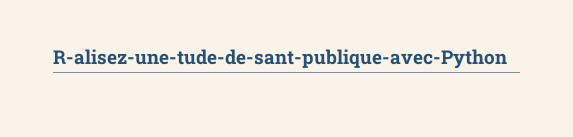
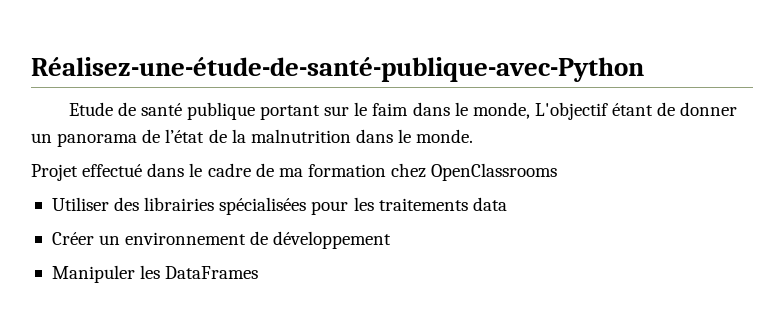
[53,49,507,69] R-alisez-une-tude-de-sant-publique-avec-Python -> [31,57,644,82] [68,102,738,120] [31,129,474,147] [31,163,558,181] [51,197,507,215] [51,231,392,249] [51,265,259,283] Réalisez-une-étude-de-santé-publique-avec-Python // Etude de santé publique portant sur le faim dans le monde, L'objectif étant de donner un panorama de l’état de la malnutrition dans le monde. // Projet effectué dans le cadre de ma formation chez OpenClassrooms // Utiliser des librairies spécialisées pour les traitements data // Créer un environnement de développement // Manipuler les DataFrames

